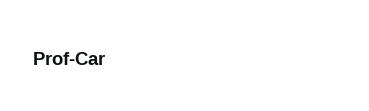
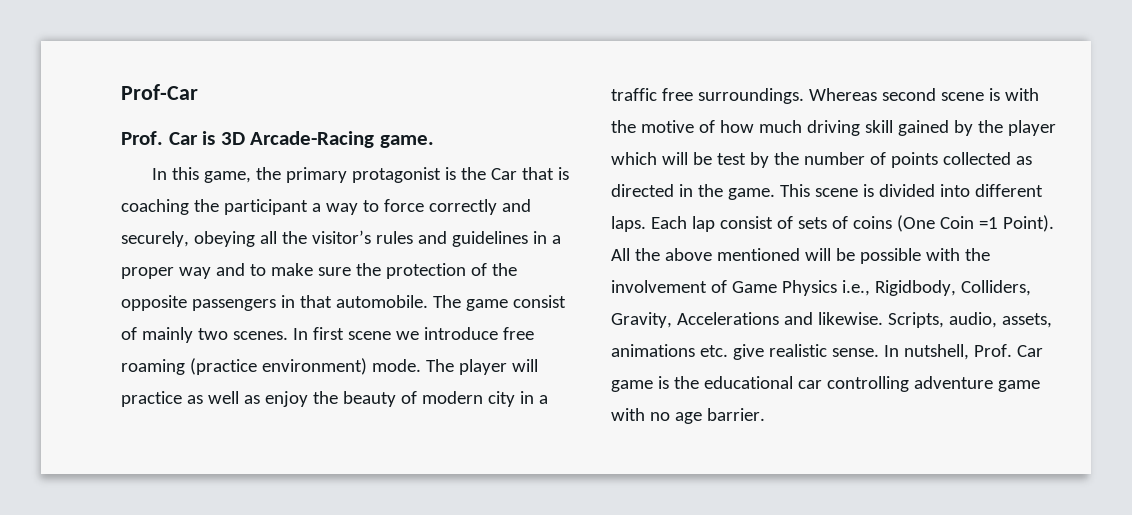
(105, 58) none -> [121,131,434,148] [152,167,570,183] [121,199,531,215] [121,230,561,247] [121,263,517,279] [121,295,566,311] [121,327,534,343] [121,358,538,375] [121,391,548,407] [611,88,1039,104] [611,120,1056,136] [611,152,1032,168] [611,184,1043,200] [611,215,1054,232] [611,248,990,264] [611,280,1031,296] [611,312,1052,328] [611,344,1043,360] [611,376,1040,392] [611,408,765,424] // Prof. Car is 3D Arcade-Racing game. // In this game, the primary protagonist is the Car that is coaching the participant a way to force correctly and securely, obeying all the visitor’s rules and guidelines in a proper way and to make sure the protection of the opposite passengers in that automobile. The game consist of mainly two scenes. In first scene we introduce free roaming (practice environment) mode. The player will practice as well as enjoy the beauty of modern city in a traffic free surroundings. Whereas second scene is with the motive of how much driving skill gained by the player which will be test by the number of points collected as directed in the game. This scene is divided into different laps. Each lap consist of sets of coins (One Coin =1 Point). All the above mentioned will be possible with the involvement of Game Physics i.e., Rigidbody, Colliders, Gravity, Accelerations and likewise. Scripts, audio, assets, animations etc. give realistic sense. In nutshell, Prof. Car game is the educational car controlling adventure game with no age barrier.

